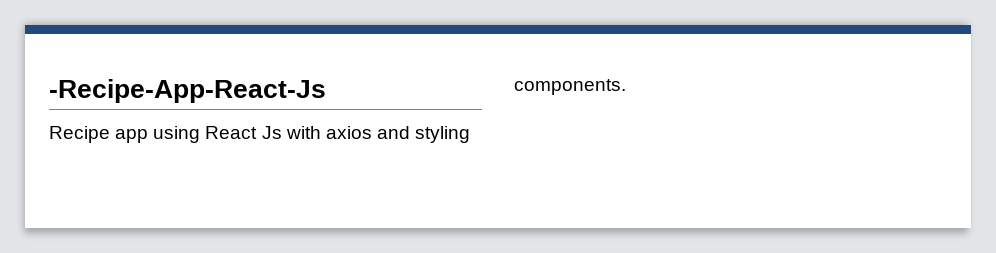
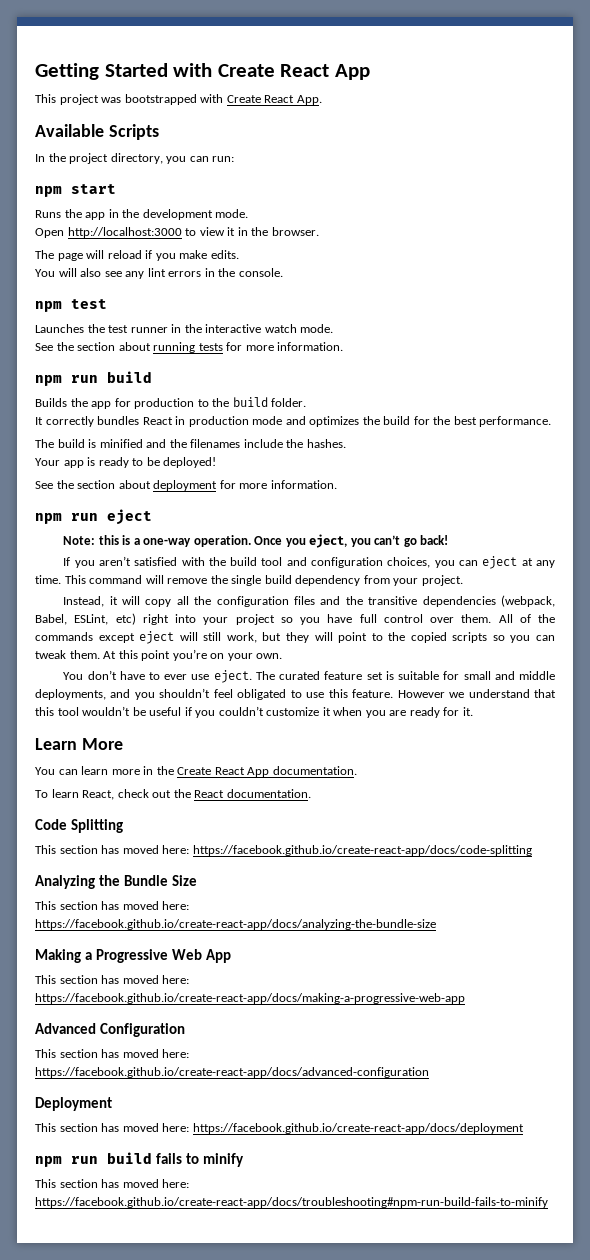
[49,79,326,103] [49,126,471,143] [514,79,626,95] -Recipe-App-React-Js // Recipe app using React Js with axios and styling components. -> [35,63,370,80] [35,94,322,105] [35,124,159,140] [35,153,235,164] [35,184,116,197] [35,209,249,220] [35,227,319,238] [35,250,239,261] [35,268,283,279] [35,299,107,312] [35,324,334,333] [35,342,344,353] [35,371,152,386] [35,397,307,409] [35,416,552,427] [35,439,346,448] [35,457,217,468] [35,480,337,491] [35,509,152,525] [63,534,449,548] [63,556,555,569] [35,575,463,586] [63,595,555,607] [35,613,555,625] [35,631,555,644] [35,649,283,661] [63,670,555,683] [35,688,556,700] [35,706,473,718] [35,738,123,750] [35,766,357,777] [35,789,311,800] [35,819,124,833] [35,845,532,856] [35,875,198,889] [35,901,190,910] [35,919,436,930] [35,949,232,963] [35,975,190,984] [35,993,465,1004] [35,1023,186,1037] [35,1049,190,1058] [35,1067,429,1078] [35,1097,112,1111] [35,1123,524,1134] [35,1152,245,1167] [35,1179,190,1188] [35,1197,548,1208] Getting Started with Create React App // This project was bootstrapped with Create React App. // Available Scripts // In the project directory, you can run: // npm start // Runs the app in the development mode. // Open http://localhost:3000 to view it in the browser. // The page will reload if you make edits. // You will also see any lint errors in the console. // npm test // Launches the test runner in the interactive watch mode. // See the section about running tests for more information. // npm run build // Builds the app for production to the build folder. // It correctly bundles React in production mode and optimizes the build for the best performance. // The build is minified and the filenames include the hashes. // Your app is ready to be deployed! // See the section about deployment for more information. // npm run eject // Note: this is a one-way operation. Once you eject, you can’t go back! // If you aren’t satisfied with the build tool and configuration choices, you can eject at any time. This command will remove the single build dependency from your project. // Instead, it will copy all the configuration files and the transitive dependencies (webpack, Babel, ESLint, etc) right into your project so you have full control over them. All of the commands except eject will still work, but they will point to the copied scripts so you can tweak them. At this point you’re on your own. // You don’t have to ever use eject. The curated feature set is suitable for small and middle deployments, and you shouldn’t feel obligated to use this feature. However we understand that this tool wouldn’t be useful if you couldn’t customize it when you are ready for it. // Learn More // You can learn more in the Create React App documentation. // To learn React, check out the React documentation. // Code Splitting // This section has moved here: https://facebook.github.io/create-react-app/docs/code-splitting // Analyzing the Bundle Size // This section has moved here: https://facebook.github.io/create-react-app/docs/analyzing-the-bundle-size // Making a Progressive Web App // This section has moved here: https://facebook.github.io/create-react-app/docs/making-a-progressive-web-app // Advanced Configuration // This section has moved here: https://facebook.github.io/create-react-app/docs/advanced-configuration // Deployment // This section has moved here: https://facebook.github.io/create-react-app/docs/deployment // npm run build fails to minify // This section has moved here: https://facebook.github.io/create-react-app/docs/troubleshooting#npm-run-build-fails-to-minify

